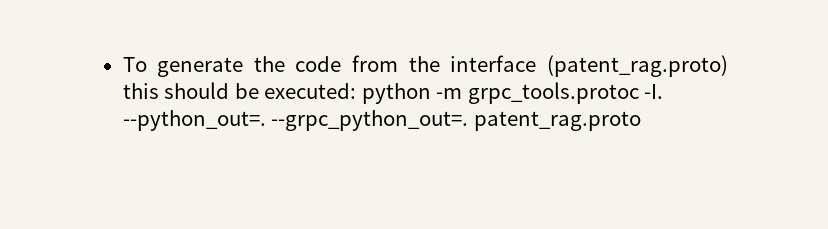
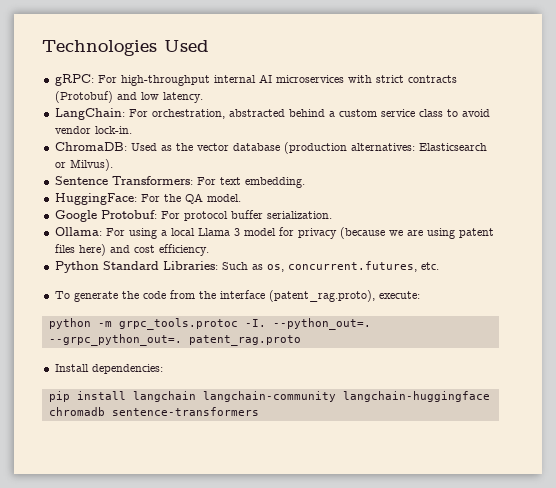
(122, 64) none -> [42,40,209,56] [54,74,457,86] [54,91,203,103] [54,108,490,120] [54,126,132,134] [54,142,487,154] [54,159,113,171] [54,176,305,188] [54,193,241,205] [54,210,332,222] [54,227,494,239] [54,244,209,256] [54,261,439,273] Technologies Used // gRPC: For high-throughput internal AI microservices with strict contracts (Protobuf) and low latency. // LangChain: For orchestration, abstracted behind a custom service class to avoid vendor lock-in. // ChromaDB: Used as the vector database (production alternatives: Elasticsearch or Milvus). // Sentence Transformers: For text embedding. // HuggingFace: For the QA model. // Google Protobuf: For protocol buffer serialization. // Ollama: For using a local Llama 3 model for privacy (because we are using patent files here) and cost efficiency. // Python Standard Libraries: Such as os, concurrent.futures, etc. //
[547,55,728,77] [122,82,357,99] (patent_rag.proto) this should be executed: -> [268,290,420,302] (patent_rag.proto), execute: //
(641, 121) none -> [54,364,163,374] [48,391,490,402] [48,407,259,416] // Install dependencies: // pip install langchain langchain-community langchain-huggingface chromadb sentence-transformers

